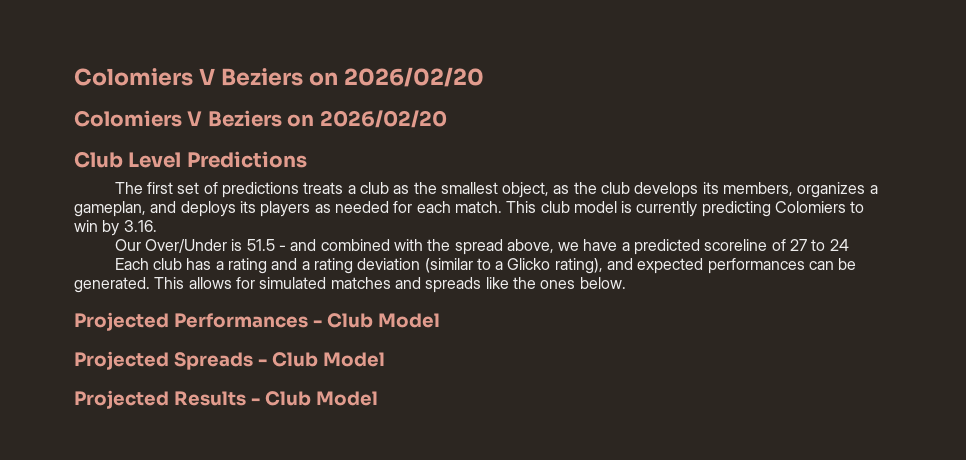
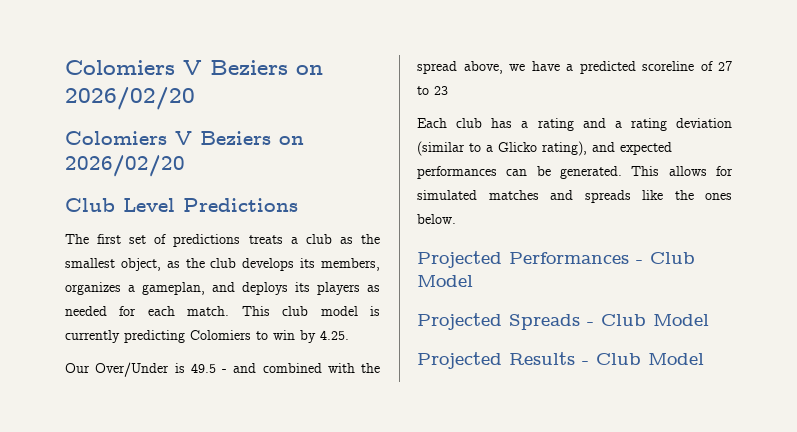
[123,220,157,232] 3.16. -> [320,330,349,340] 4.25.
[246,239,275,251] 51.5 -> [190,363,216,373] 49.5
[829,239,849,251] 24 -> [434,86,448,95] 23

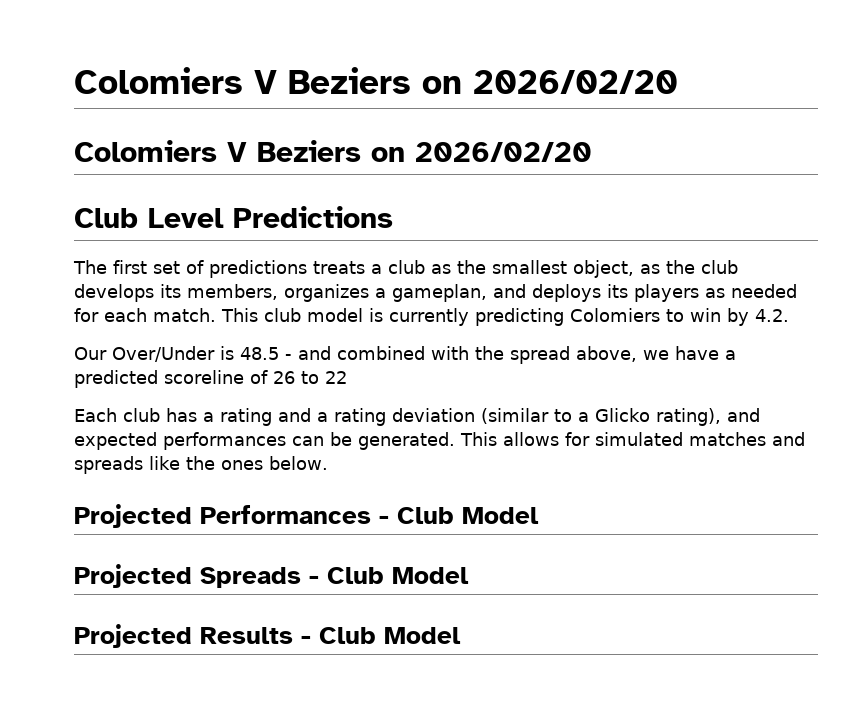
[320,330,349,340] 4.25. -> [755,309,789,322] 4.2.
[190,363,216,373] 49.5 -> [240,347,279,360] 48.5
[718,61,732,71] [417,86,448,95] 27 to 23 -> [273,371,347,384] 26 to 22

